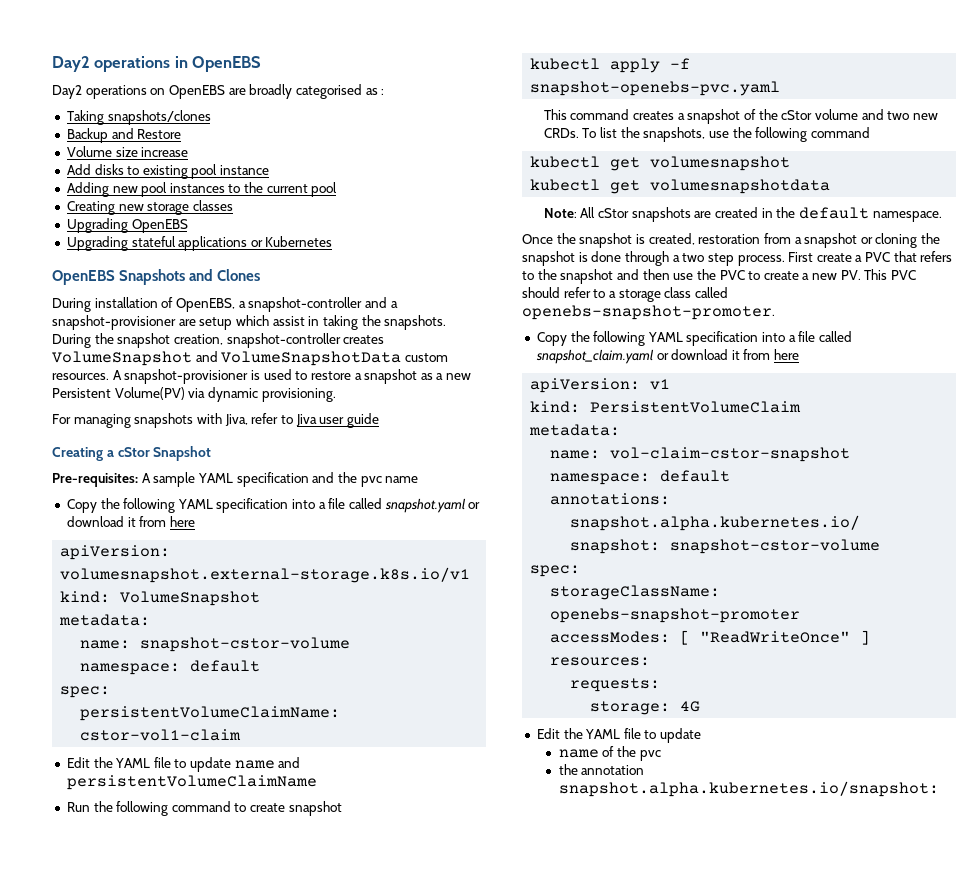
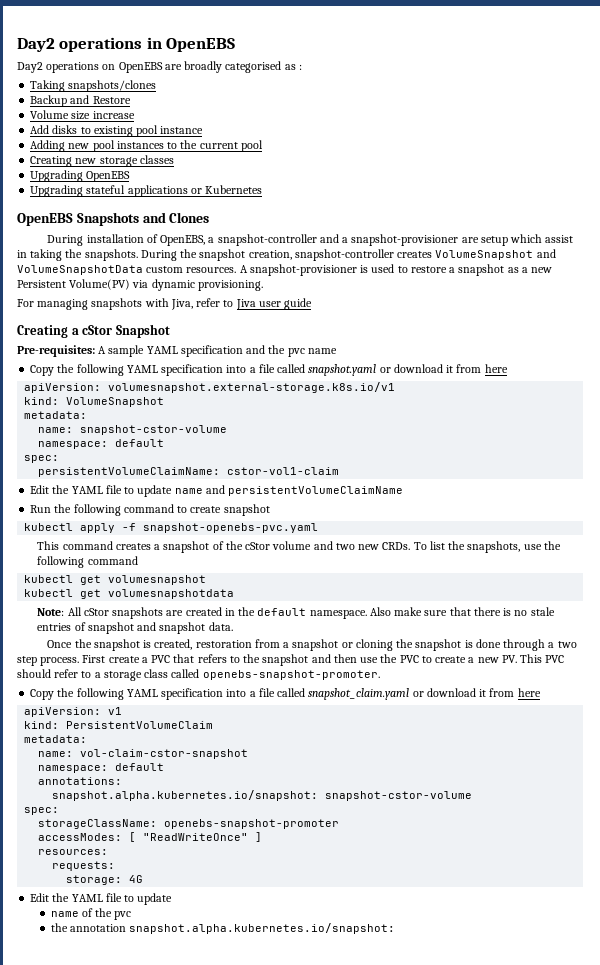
(942, 216) none -> [369,607,555,616] [37,622,233,634] Also make sure that there is no stale entries of snapshot and snapshot data.

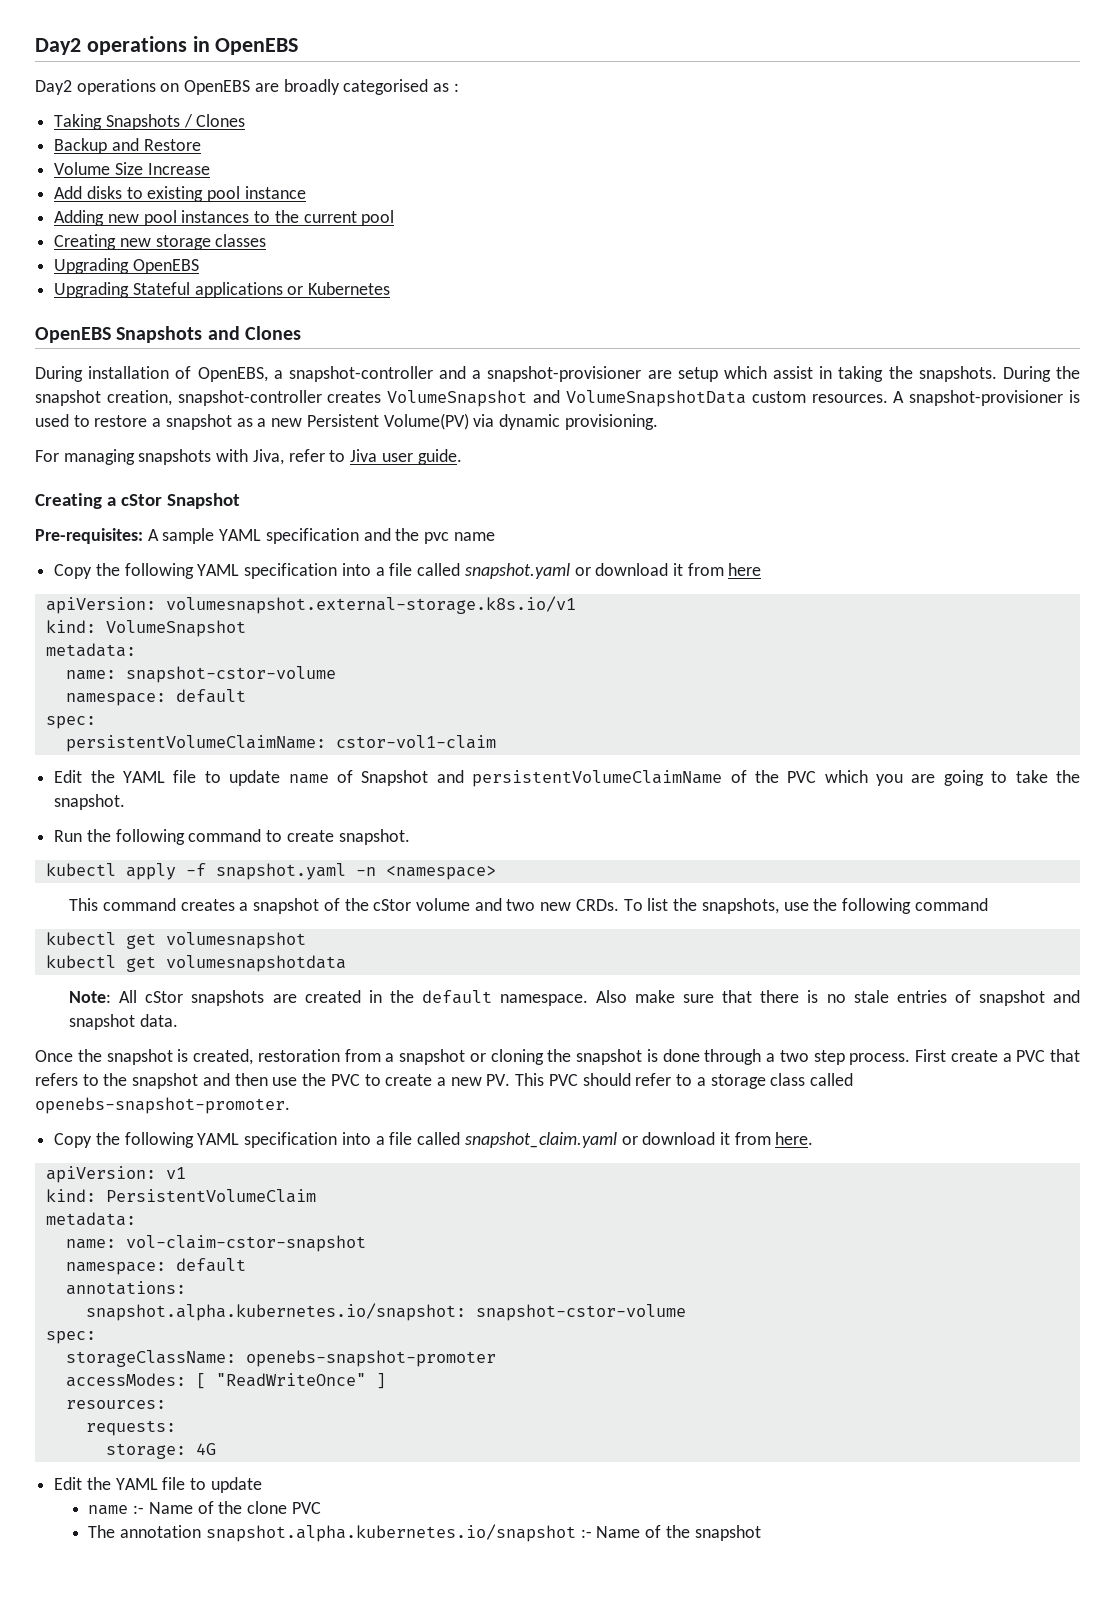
[68,80,157,92] snapshots/clones -> [105,114,246,130] Snapshots / Clones
[71,111,135,120] size increase -> [114,162,210,175] Size Increase
[86,185,126,194] stateful -> [132,282,190,295] Stateful
[284,298,313,310] guide -> [417,449,462,465] guide.
(203, 491) none -> [336,770,429,786] of Snapshot
(404, 491) none -> [730,770,1081,786] [54,794,126,810] of the PVC which you are going to take the snapshot.
[223,504,270,516] snapshot -> [338,829,410,845] snapshot.
[143,523,319,533] snapshot-openebs-pvc.yaml -> [215,863,496,880] snapshot.yaml -n <namespace>
[517,688,541,697] here -> [775,1132,814,1145] here.
[81,908,132,920] [50,923,396,934] of the pvc // the annotation snapshot.alpha.kubernetes.io/snapshot: -> [133,1501,321,1514] [88,1524,761,1542] :- Name of the clone PVC // The annotation snapshot.alpha.kubernetes.io/snapshot :- Name of the snapshot

